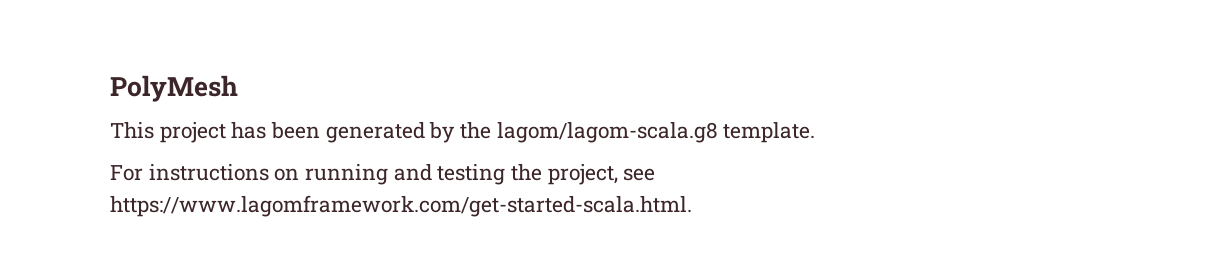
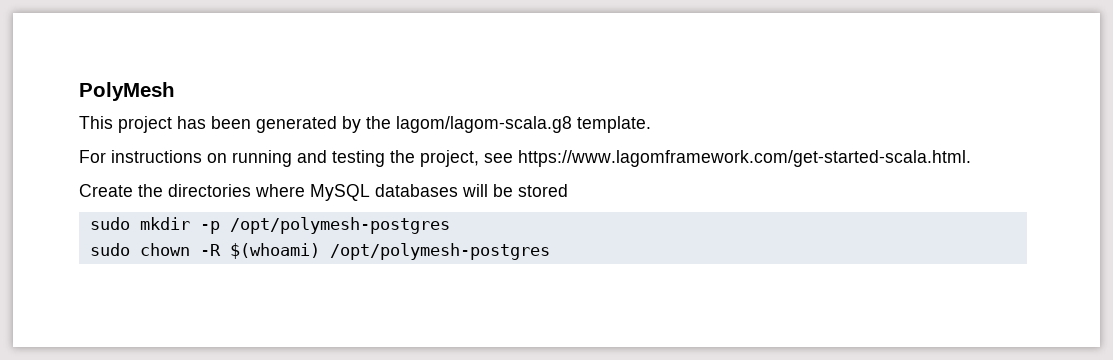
(692, 206) none -> [79,184,568,201] [89,217,450,234] [89,243,550,260] // Create the directories where MySQL databases will be stored // sudo mkdir -p /opt/polymesh-postgres // sudo chown -R $(whoami) /opt/polymesh-postgres

